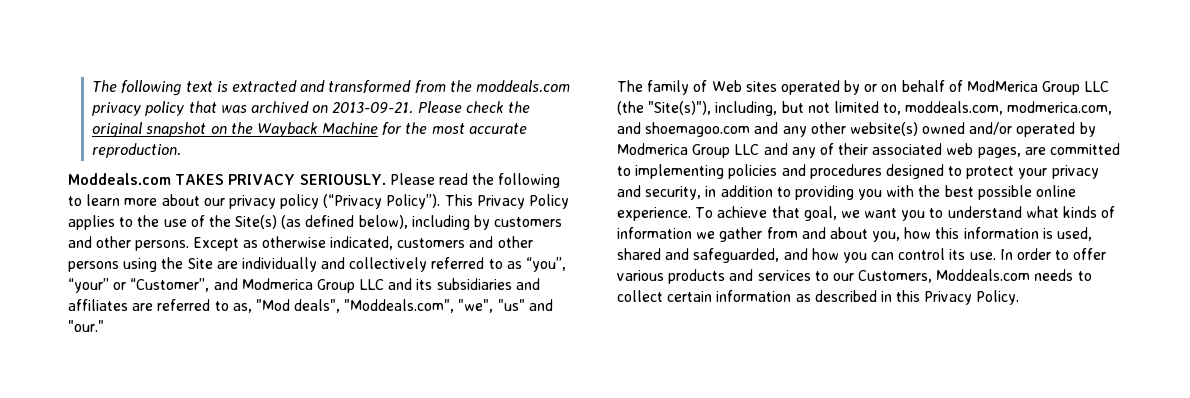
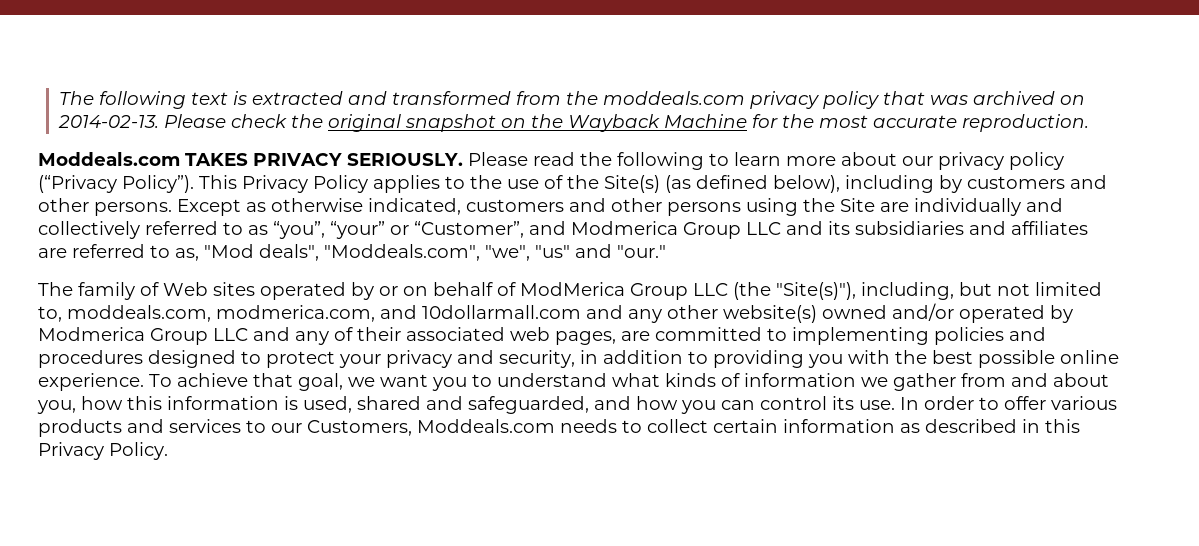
[332,102,414,114] 2013-09-21. -> [58,115,160,128] 2014-02-13.
[645,122,751,137] shoemagoo.com -> [422,305,581,319] 10dollarmall.com

